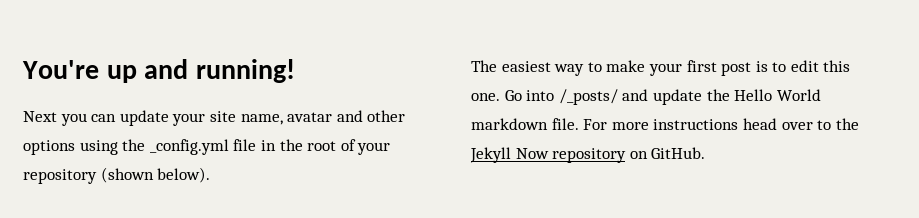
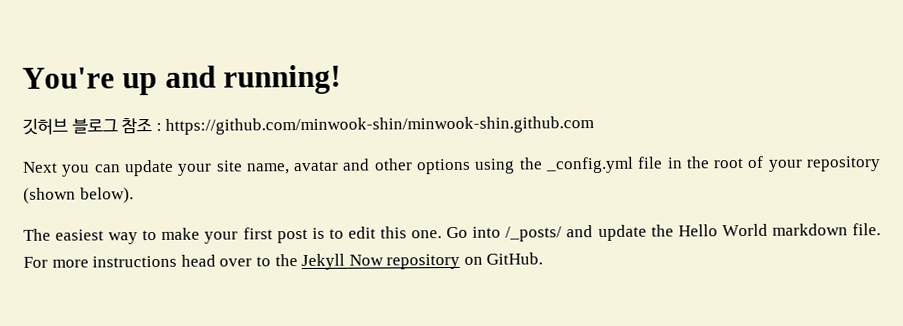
(295, 71) none -> [22,116,595,135] // 깃허브 블로그 참조 : https://github.com/minwook-shin/minwook-shin.github.com

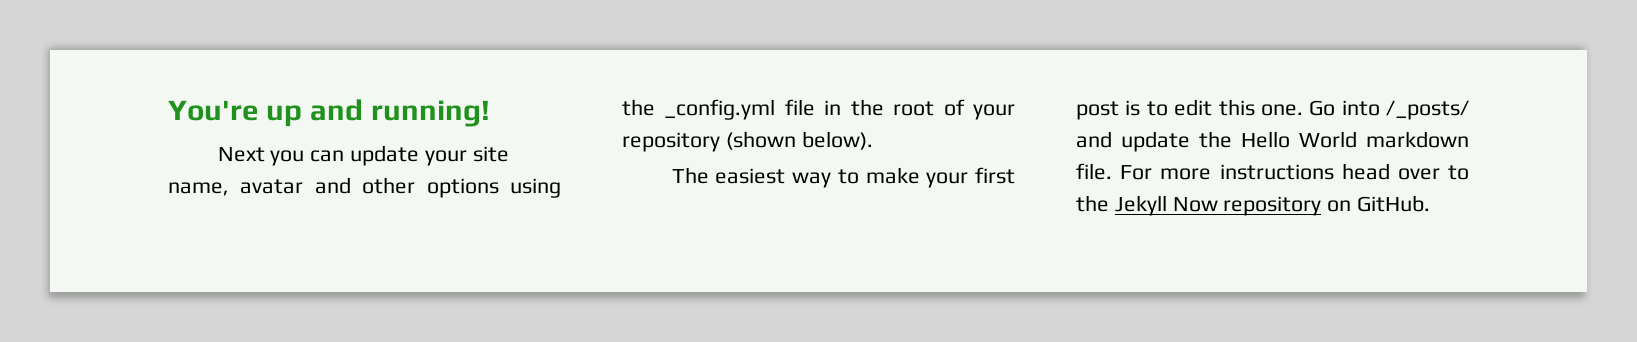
[22,116,595,135] // 깃허브 블로그 참조 : https://github.com/minwook-shin/minwook-shin.github.com -> (490, 113) none

